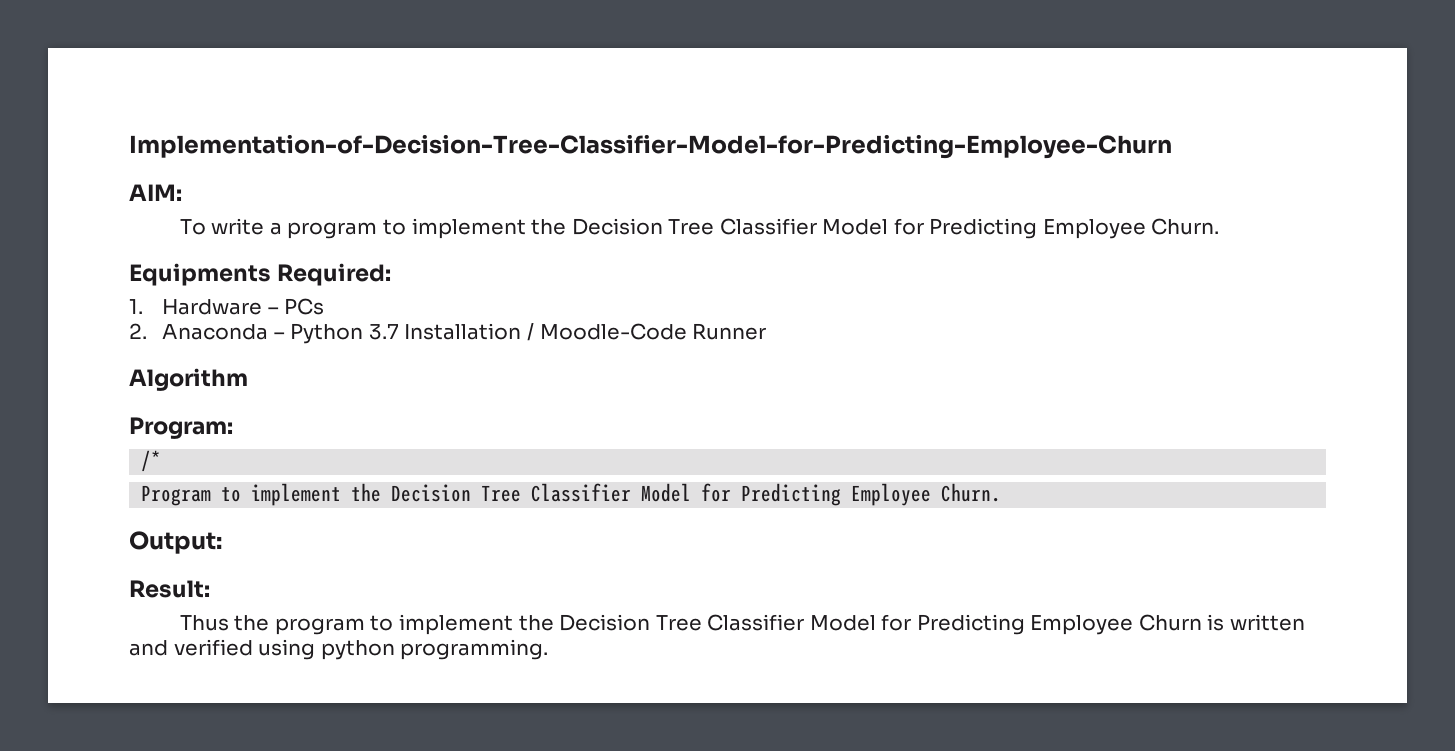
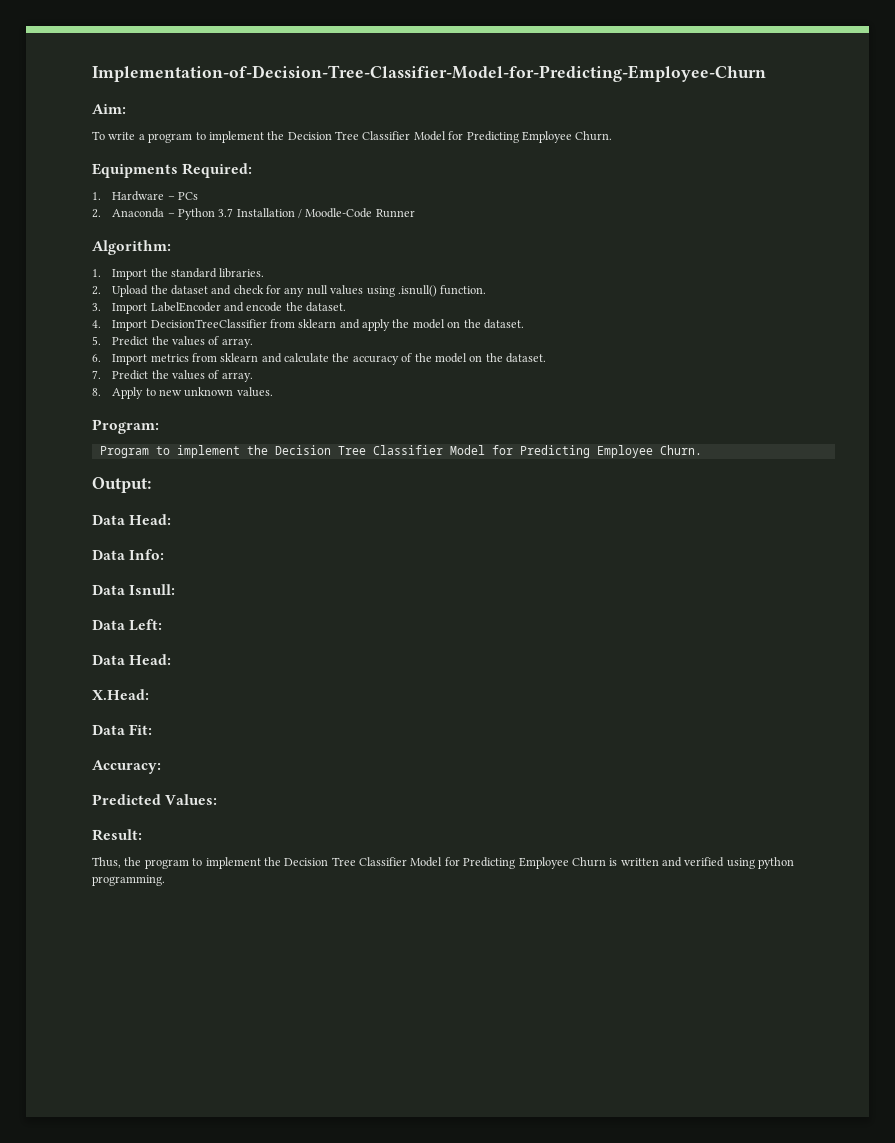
[129,184,182,201] AIM: -> [92,104,126,114] Aim:
[129,368,248,391] Algorithm -> [92,240,171,255] [92,268,265,280] [92,285,487,297] [92,302,347,314] [92,319,524,331] [92,336,253,348] [92,353,547,365] [92,370,253,382] [92,387,273,399] Algorithm: // 1. Import the standard libraries. // 2. Upload the dataset and check for any null values using .isnull() function. // 3. Import LabelEncoder and encode the dataset. // 4. Import DecisionTreeClassifier from sklearn and apply the model on the dataset. // 5. Predict the values of array. // 6. Import metrics from sklearn and calculate the accuracy of the model on the dataset. // 7. Predict the values of array. // 8. Apply to new unknown values.
[141,450,162,472] // /* -> (159, 426) none
(222, 542) none -> [92,514,172,525] [92,549,165,560] [92,584,176,595] [92,619,163,631] [92,654,172,665] [92,689,149,700] [92,724,153,735] [92,760,161,774] [92,794,218,805] // Data Head: // Data Info: // Data Isnull: // Data Left: // Data Head: // X.Head: // Data Fit: // Accuracy: // Predicted Values:
[179,615,229,631] Thus -> [92,857,121,868] Thus,

